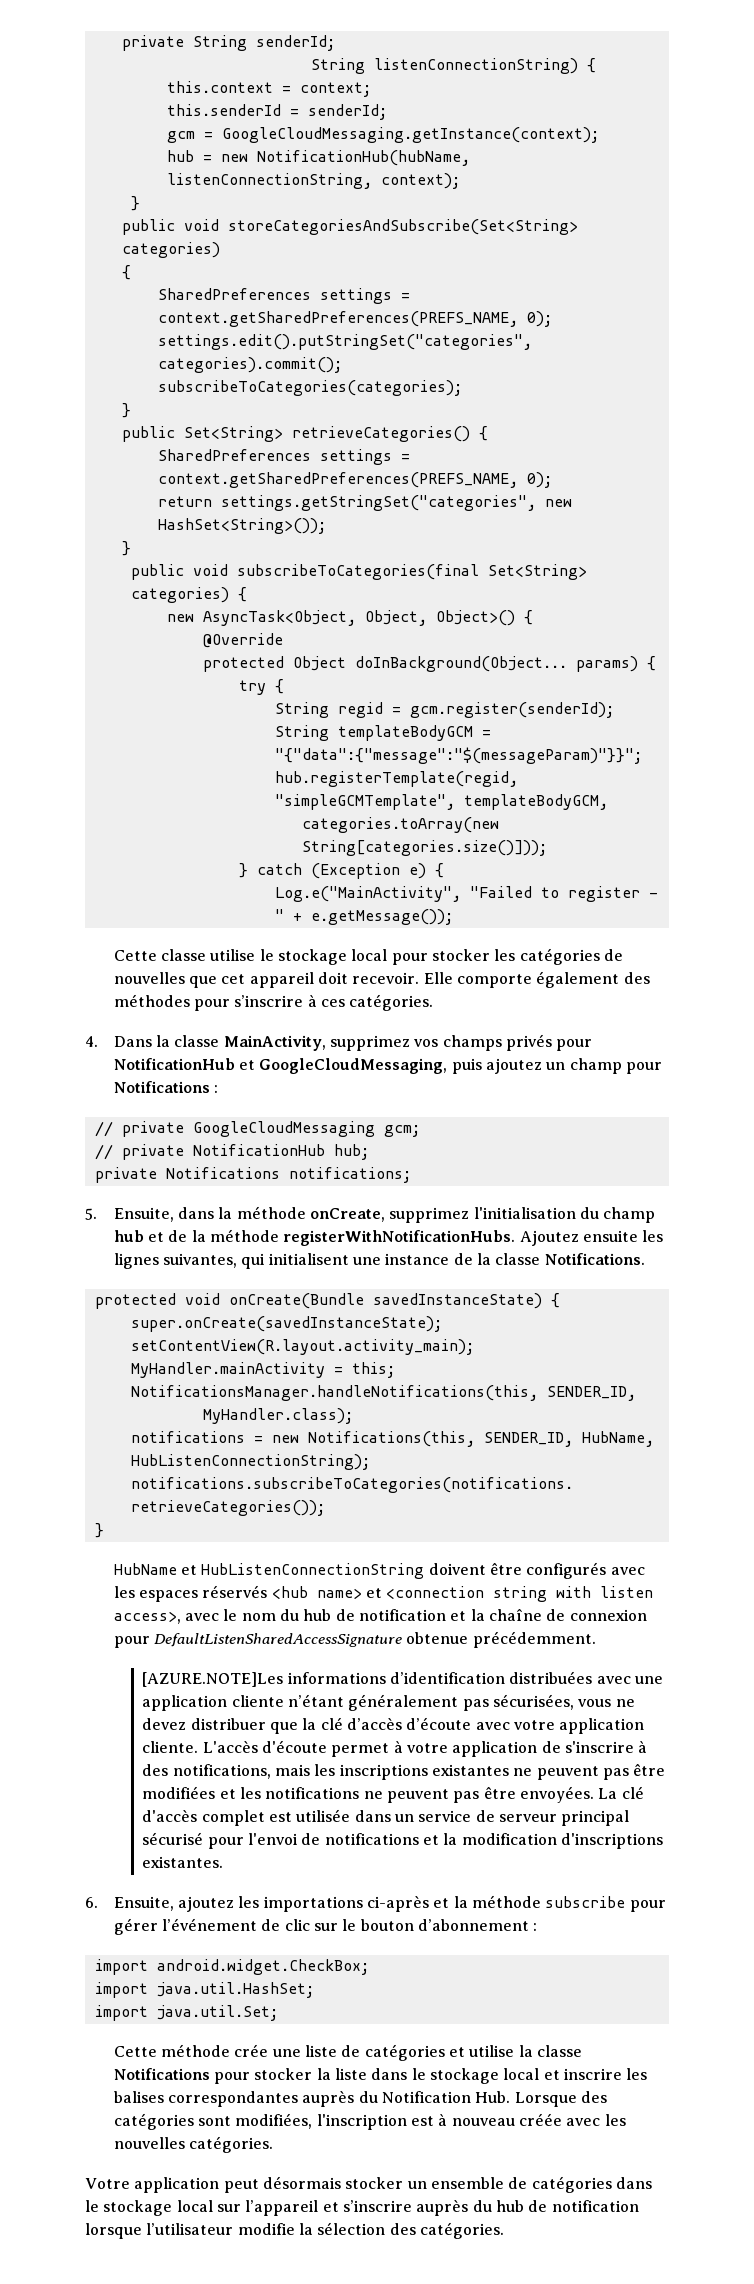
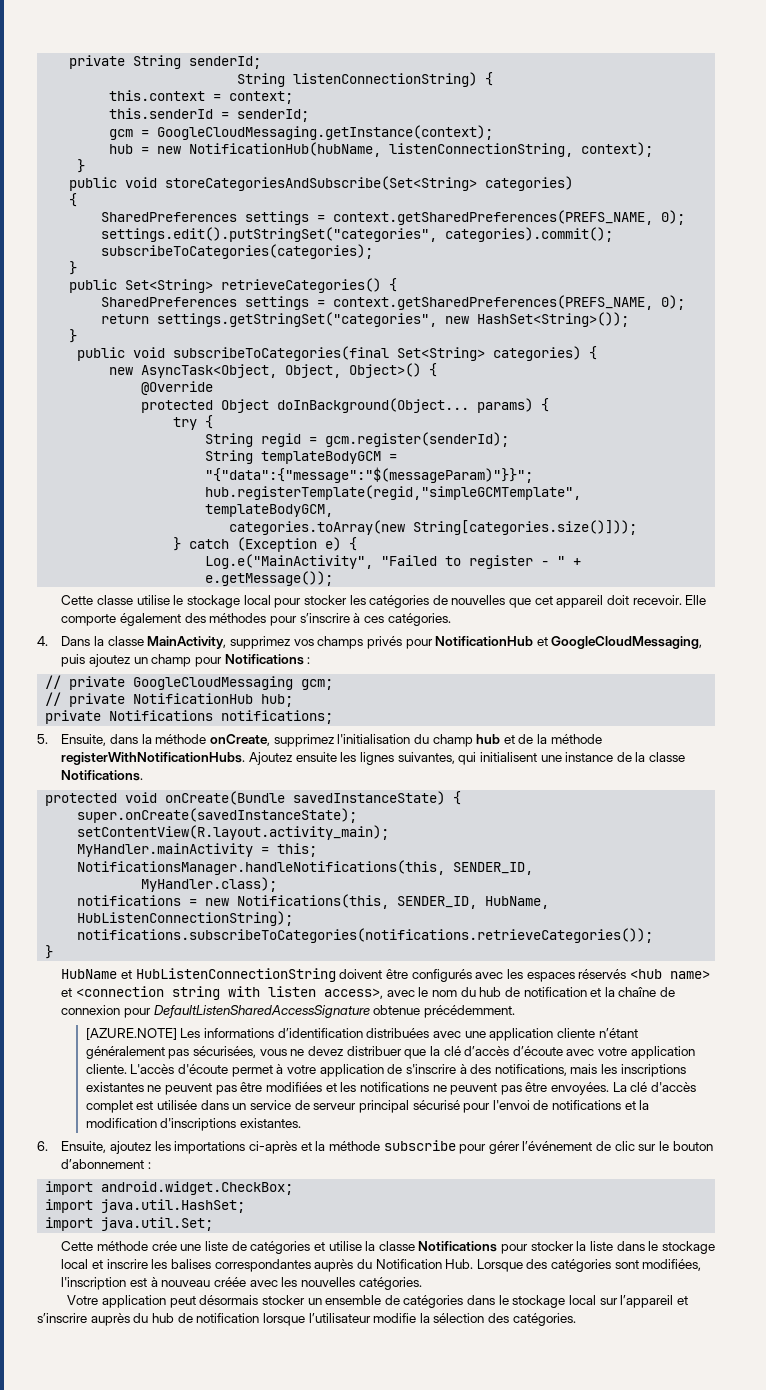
[142,1672,284,1687] [AZURE.NOTE]Les -> [85,1028,201,1040] [AZURE.NOTE] Les

